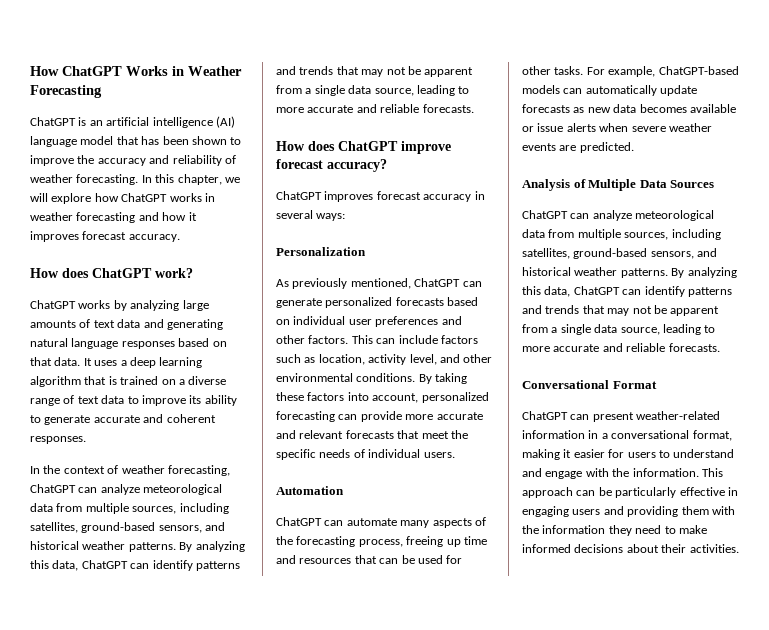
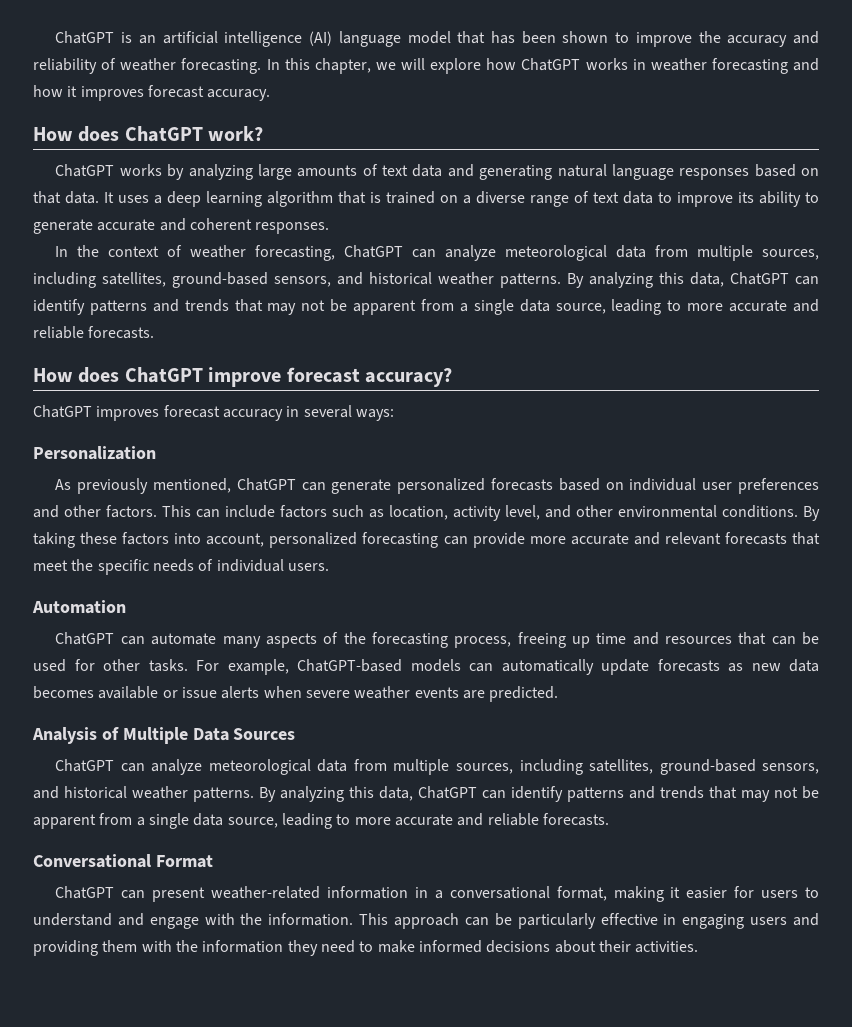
[30,66,242,76] [30,85,102,98] How ChatGPT Works in Weather Forecasting // -> (55, 37) none

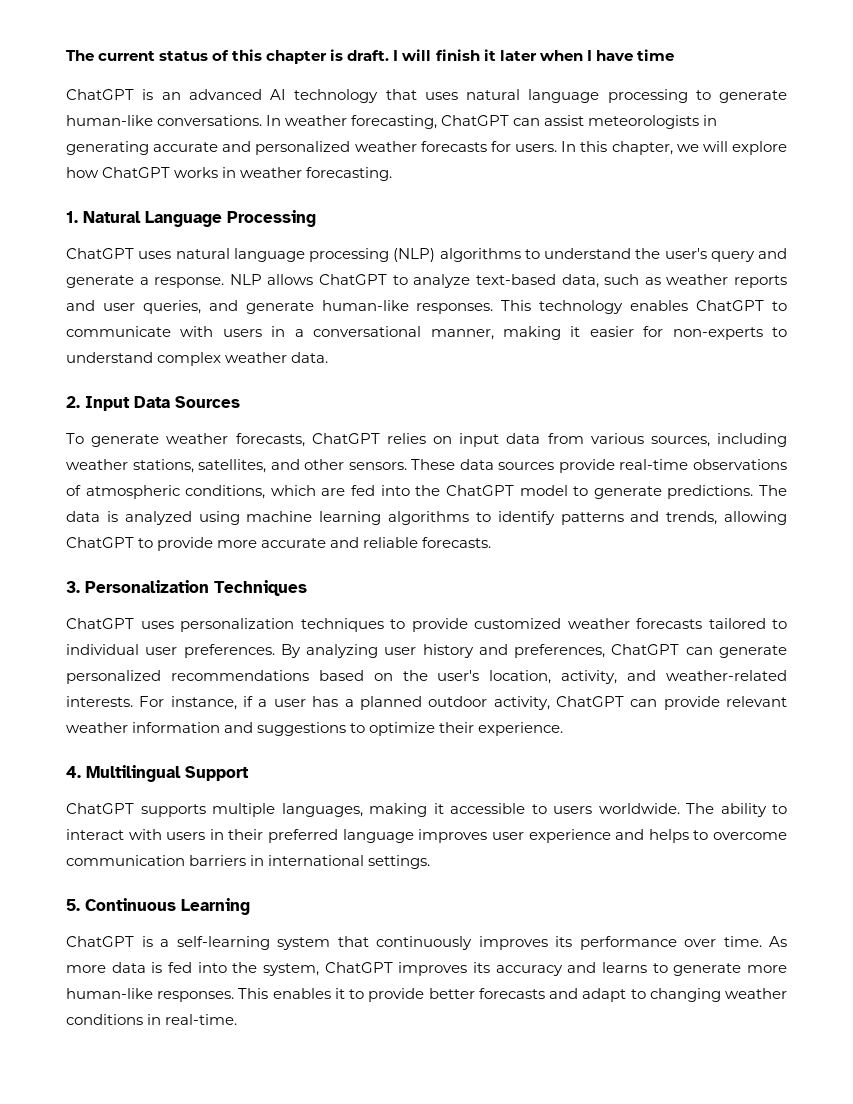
[55,31,820,47] [33,58,262,74] ChatGPT is an artificial intelligence (AI) language model that has been shown to improve the accuracy and reliability of weather forecasting. -> [66,49,674,64] [66,89,787,103] [66,115,718,129] [66,141,558,155] The current status of this chapter is draft. I will finish it later when I have time // ChatGPT is an advanced AI technology that uses natural language processing to generate human-like conversations. In weather forecasting, ChatGPT can assist meteorologists in generating accurate and personalized weather forecasts for users.
[711,58,819,74] [33,85,271,101] [33,126,264,142] [55,164,819,180] [33,191,819,207] [33,218,330,234] [55,245,820,261] [33,272,819,288] [33,299,820,315] [33,326,155,339] [33,367,452,387] [33,405,394,421] [33,446,156,460] [55,478,232,494] forecasting and how it improves forecast accuracy. // How does ChatGPT work? // ChatGPT works by analyzing large amounts of text data and generating natural language responses based on that data. It uses a deep learning algorithm that is trained on a diverse range of text data to improve its ability to generate accurate and coherent responses. // In the context of weather forecasting, ChatGPT can analyze meteorological data from multiple sources, including satellites, ground-based sensors, and historical weather patterns. By analyzing this data, ChatGPT can identify patterns and trends that may not be apparent from a single data source, leading to more accurate and reliable forecasts. // How does ChatGPT improve forecast accuracy? // ChatGPT improves forecast accuracy in several ways: // Personalization // As previously mentioned, -> [306,167,393,181] [66,210,316,227] [66,248,787,262] [66,274,788,288] [66,300,787,314] [66,326,787,340] [66,352,329,366] [66,396,240,411] [66,433,787,447] [66,459,787,473] [66,485,788,499] [66,511,788,525] [66,537,492,551] [66,580,307,596] [66,618,787,632] [66,644,606,658] forecasting. // 1. Natural Language Processing // ChatGPT uses natural language processing (NLP) algorithms to understand the user's query and generate a response. NLP allows ChatGPT to analyze text-based data, such as weather reports and user queries, and generate human-like responses. This technology enables ChatGPT to communicate with users in a conversational manner, making it easier for non-experts to understand complex weather data. // 2. Input Data Sources // To generate weather forecasts, ChatGPT relies on input data from various sources, including weather stations, satellites, and other sensors. These data sources provide real-time observations of atmospheric conditions, which are fed into the ChatGPT model to generate predictions. The data is analyzed using machine learning algorithms to identify patterns and trends, allowing ChatGPT to provide more accurate and reliable forecasts. // 3. Personalization Techniques // ChatGPT uses personalization techniques to provide customized weather forecasts tailored to individual user preferences. By analyzing user history and preferences,
[491,478,819,494] [33,505,820,521] [33,532,820,548] [33,559,329,575] [32,600,126,614] [55,632,820,648] [33,659,819,675] [33,686,559,702] [32,727,296,744] [55,759,819,775] [33,786,819,802] [33,813,609,829] [33,854,213,868] [55,886,820,902] [33,913,820,929] [33,940,699,956] forecasts based on individual user preferences and other factors. This can include factors such as location, activity level, and other environmental conditions. By taking these factors into account, personalized forecasting can provide more accurate and relevant forecasts that meet the specific needs of individual users. // Automation // ChatGPT can automate many aspects of the forecasting process, freeing up time and resources that can be used for other tasks. For example, ChatGPT-based models can automatically update forecasts as new data becomes available or issue alerts when severe weather events are predicted. // Analysis of Multiple Data Sources // ChatGPT can analyze meteorological data from multiple sources, including satellites, ground-based sensors, and historical weather patterns. By analyzing this data, ChatGPT can identify patterns and trends that may not be apparent from a single data source, leading to more accurate and reliable forecasts. // Conversational Format // ChatGPT can present weather-related information in a conversational format, making it easier for users to understand and engage with the information. This approach can be particularly effective in engaging users and providing them with the information they need to make informed decisions about their activities. -> [170,670,788,684] [66,696,788,710] [66,722,564,736] [66,765,249,782] [66,803,787,817] [66,829,788,843] [66,855,431,869] [66,898,250,915] [66,936,787,950] [66,962,787,976] [66,988,788,1002] [66,1014,238,1025] recommendations based on the user's location, activity, and weather-related interests. For instance, if a user has a planned outdoor activity, ChatGPT can provide relevant weather information and suggestions to optimize their experience. // 4. Multilingual Support // ChatGPT supports multiple languages, making it accessible to users worldwide. The ability to interact with users in their preferred language improves user experience and helps to overcome communication barriers in international settings. // 5. Continuous Learning // ChatGPT is a self-learning system that continuously improves its performance over time. As more data is fed into the system, ChatGPT improves its accuracy and learns to generate more human-like responses. This enables it to provide better forecasts and adapt to changing weather conditions in real-time.

